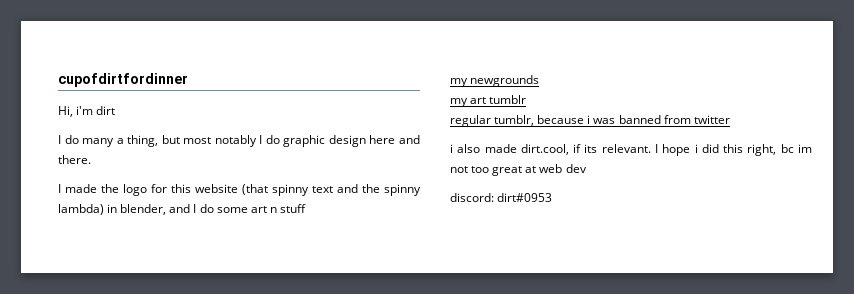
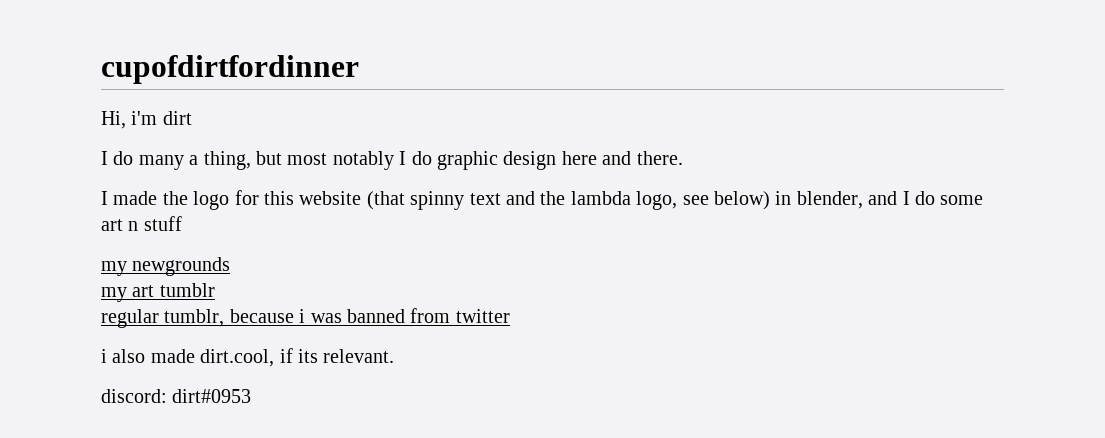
[384,184,421,196] [58,204,104,215] spinny lambda) -> [570,191,770,210] lambda logo, see below)
[655,144,812,156] [450,164,587,176] I hope i did this right, bc im not too great at web dev -> (395, 356) none

